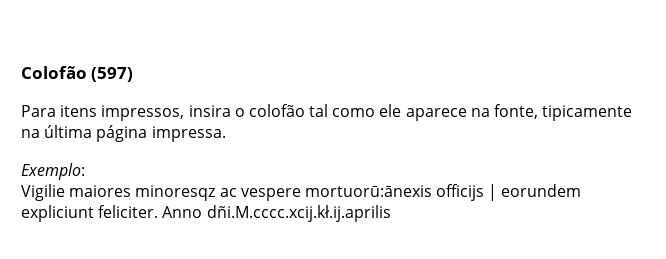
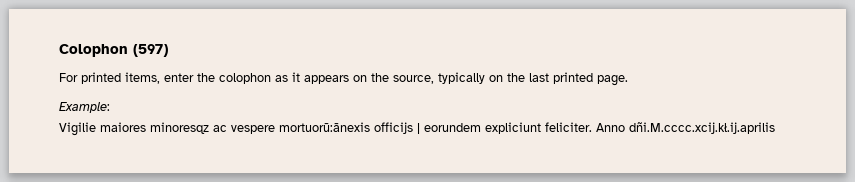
[21,66,87,79] Colofão -> [59,44,128,57] Colophon
[21,104,633,121] [21,125,226,142] [21,163,85,180] Para itens impressos, insira o colofão tal como ele aparece na fonte, tipicamente na última página impressa. // Exemplo: -> [59,72,628,86] [59,102,110,113] For printed items, enter the colophon as it appears on the source, typically on the last printed page. // Example:

